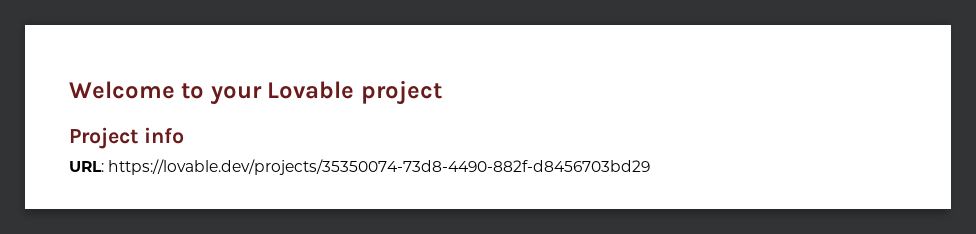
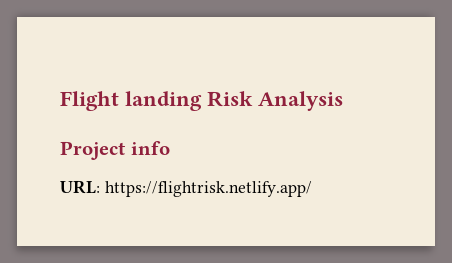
[69,80,442,105] Welcome to your Lovable project -> [60,91,343,111] Flight landing Risk Analysis
[108,159,651,175] https://lovable.dev/projects/35350074-73d8-4490-882f-d8456703bd29 -> [104,181,312,197] https://flightrisk.netlify.app/

